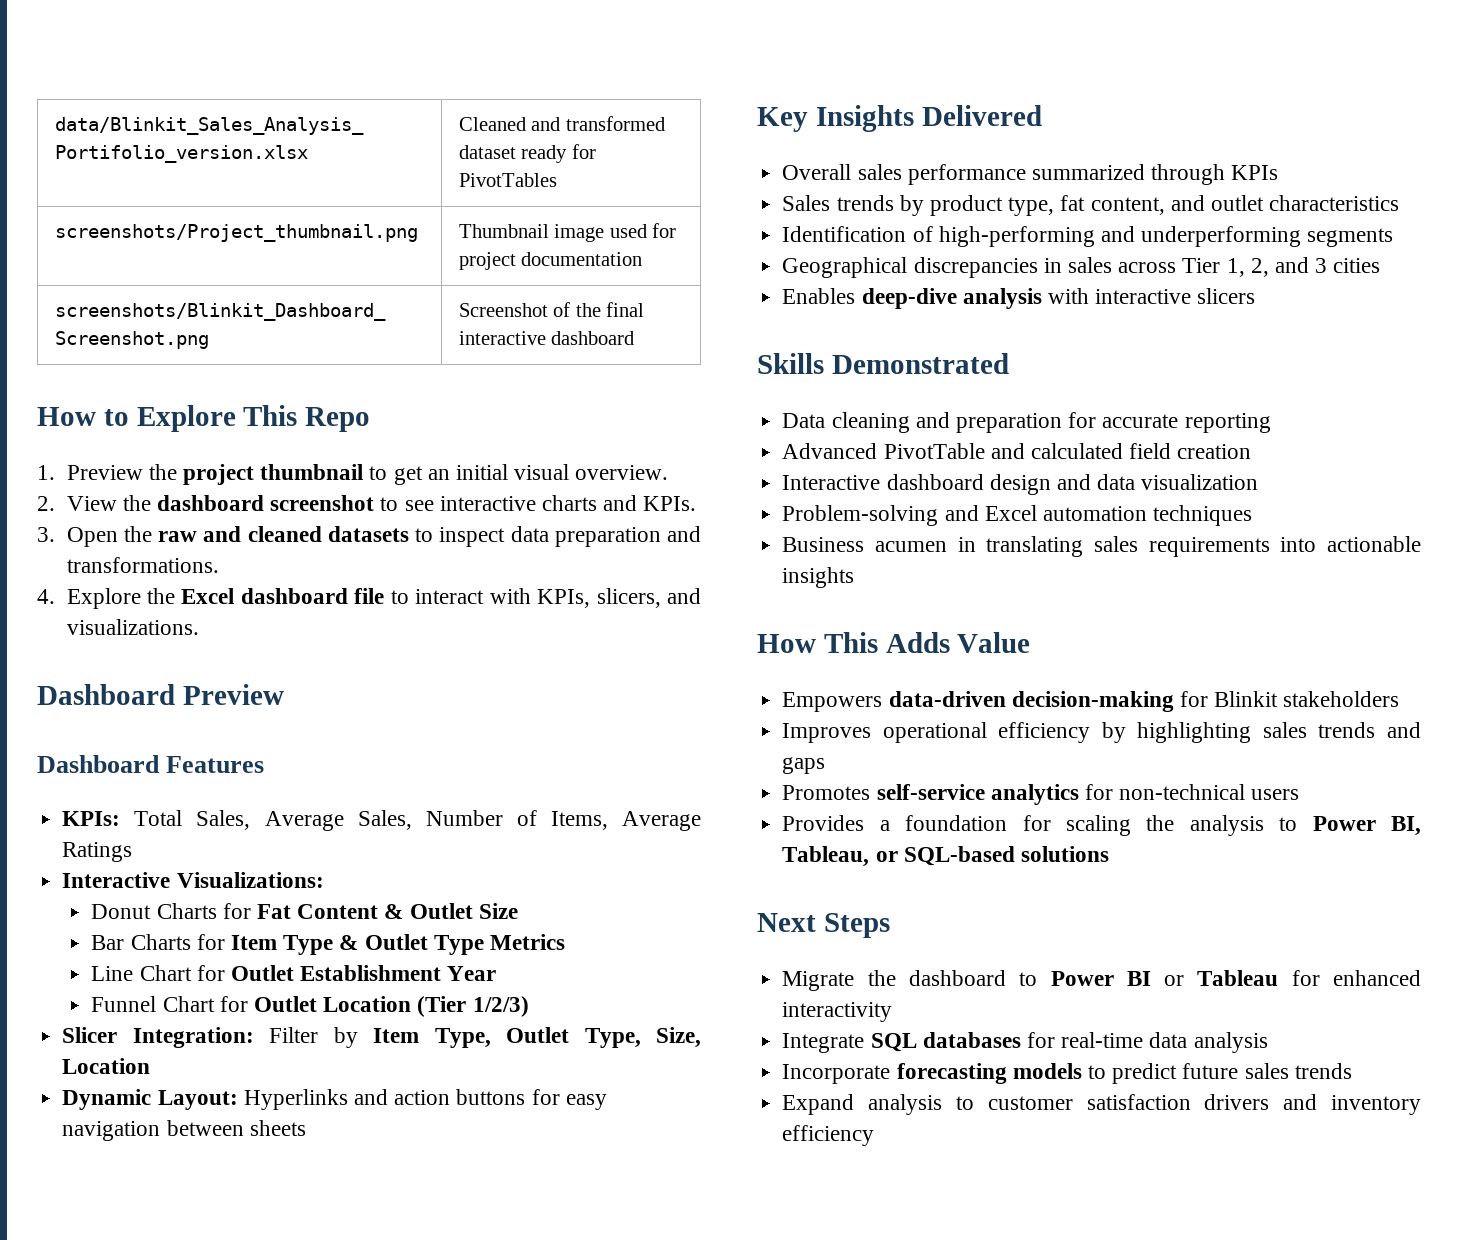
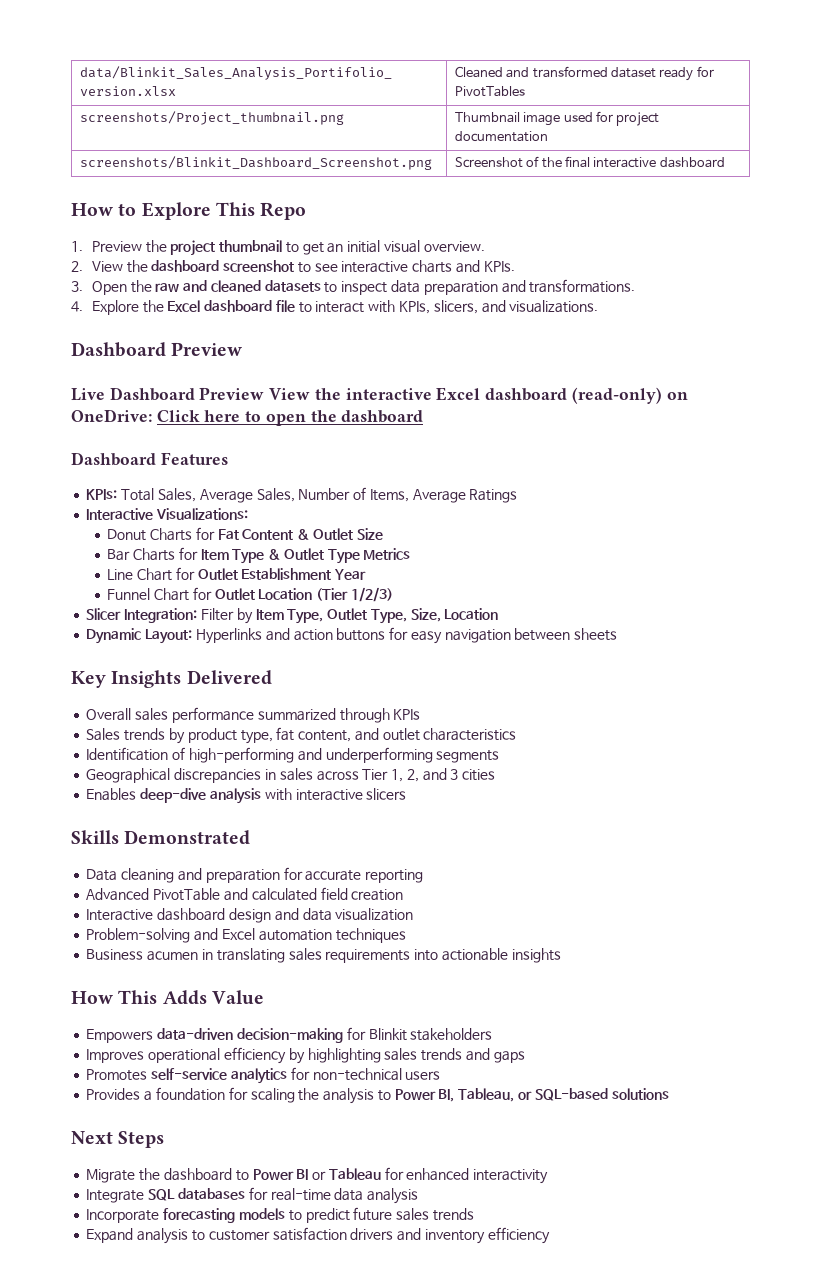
(284, 694) none -> [71,387,688,404] [71,409,424,426] // Live Dashboard Preview View the interactive Excel dashboard (read-only) on OneDrive: Click here to open the dashboard

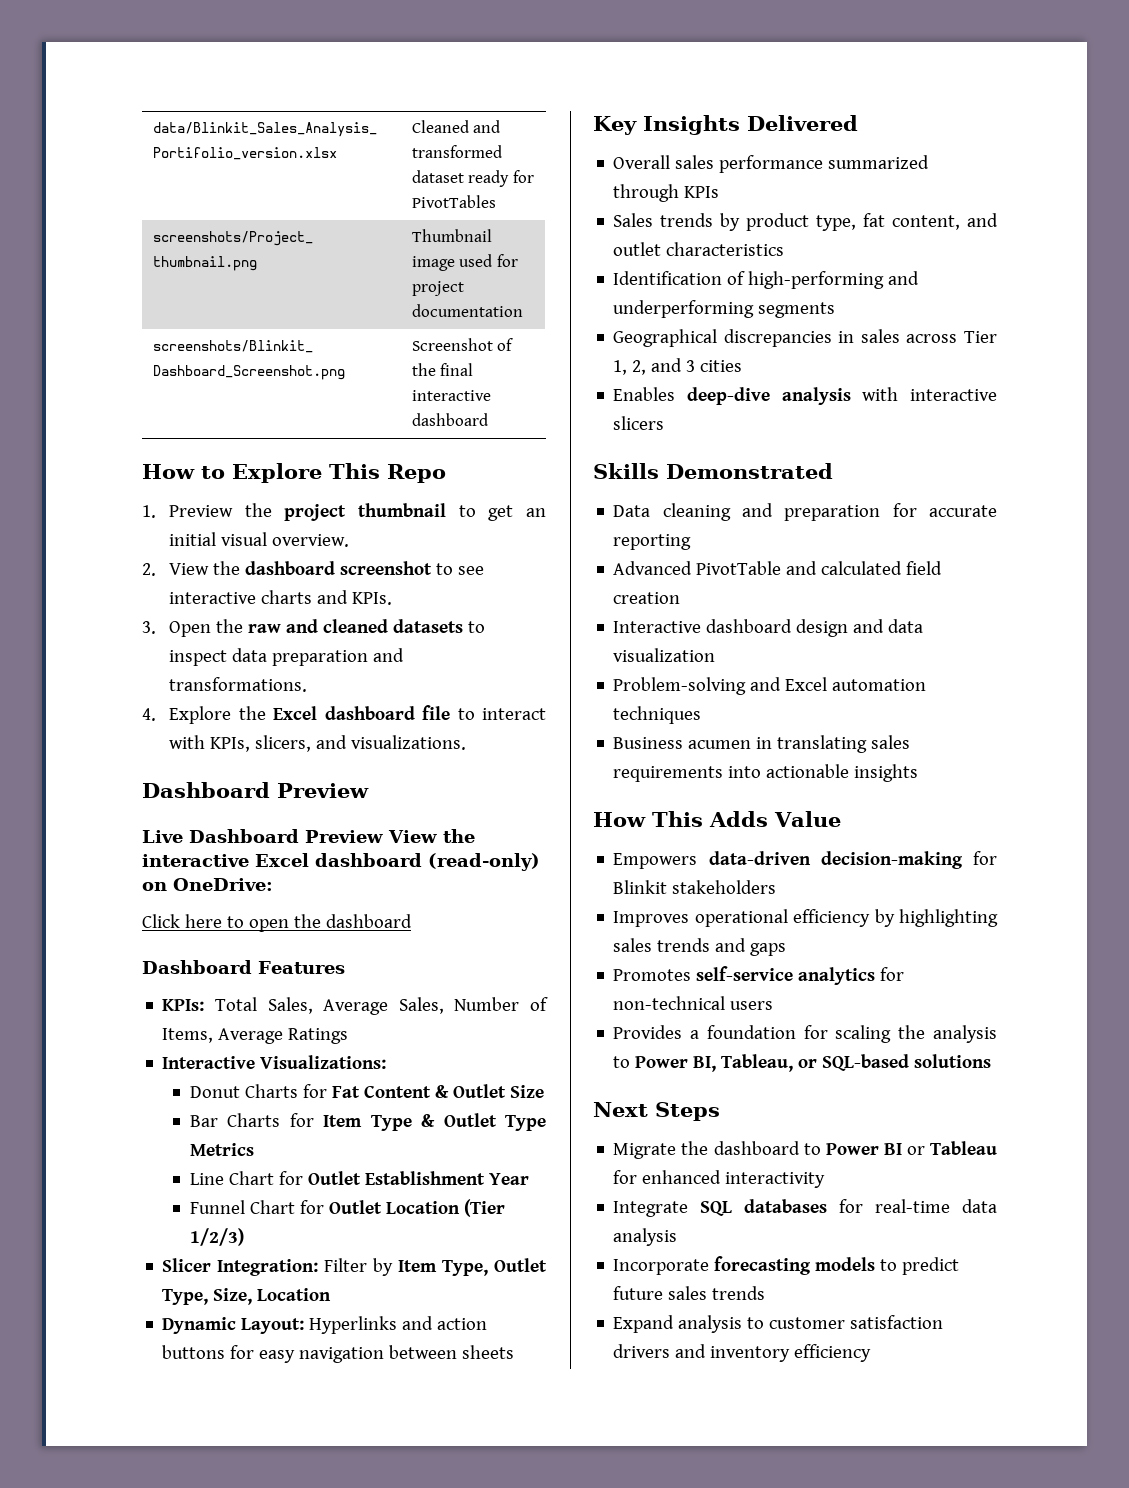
(152, 415) none -> (273, 884) //

